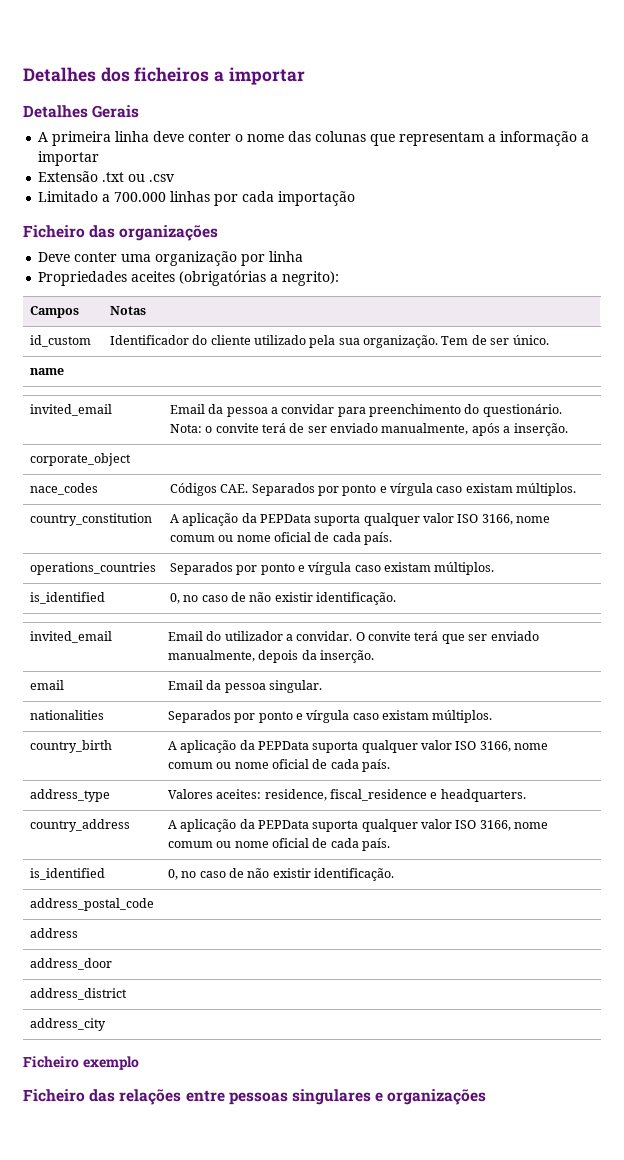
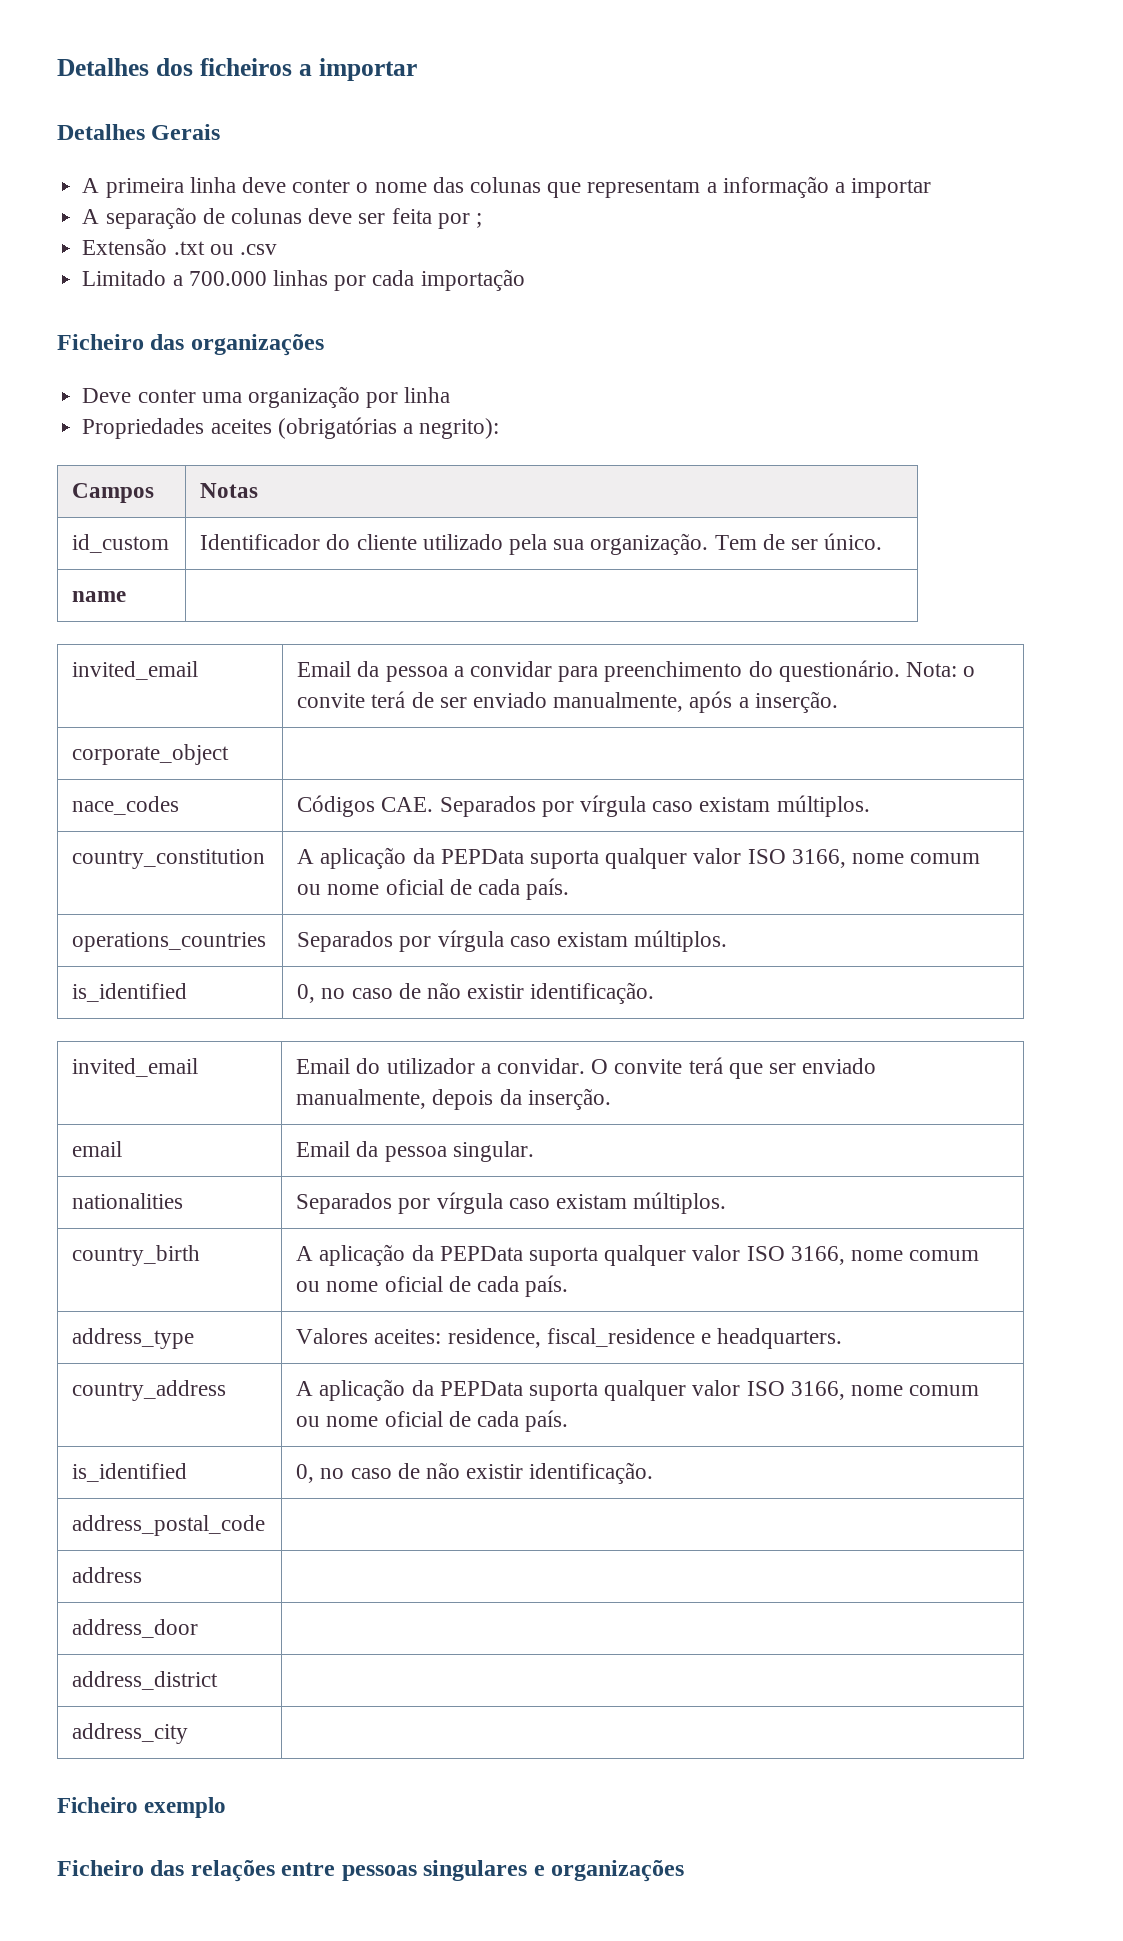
(100, 158) none -> [82,207,482,229] // A separação de colunas deve ser feita por ;
[342,484,387,496] ponto e -> (574, 809) none
[260,563,305,575] ponto e -> (432, 944) none
[258,711,303,723] ponto e -> (431, 1206) none

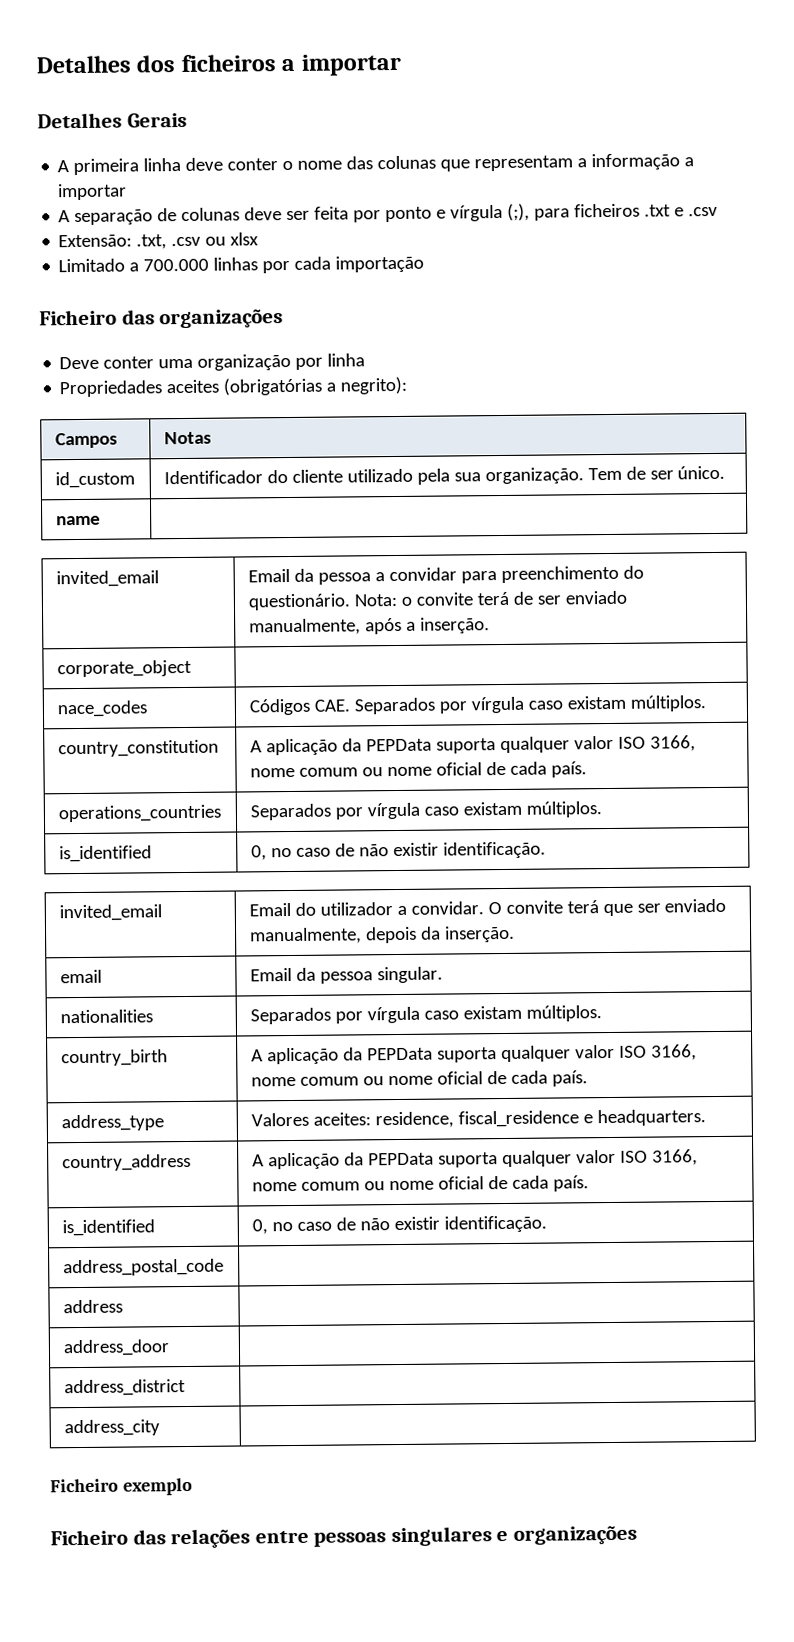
[475,213,482,228] [82,238,277,255] ; // Extensão .txt ou .csv -> [385,203,719,223] [58,232,260,250] ponto e vírgula (;), para ficheiros .txt e .csv // Extensão: .txt, .csv ou xlsx

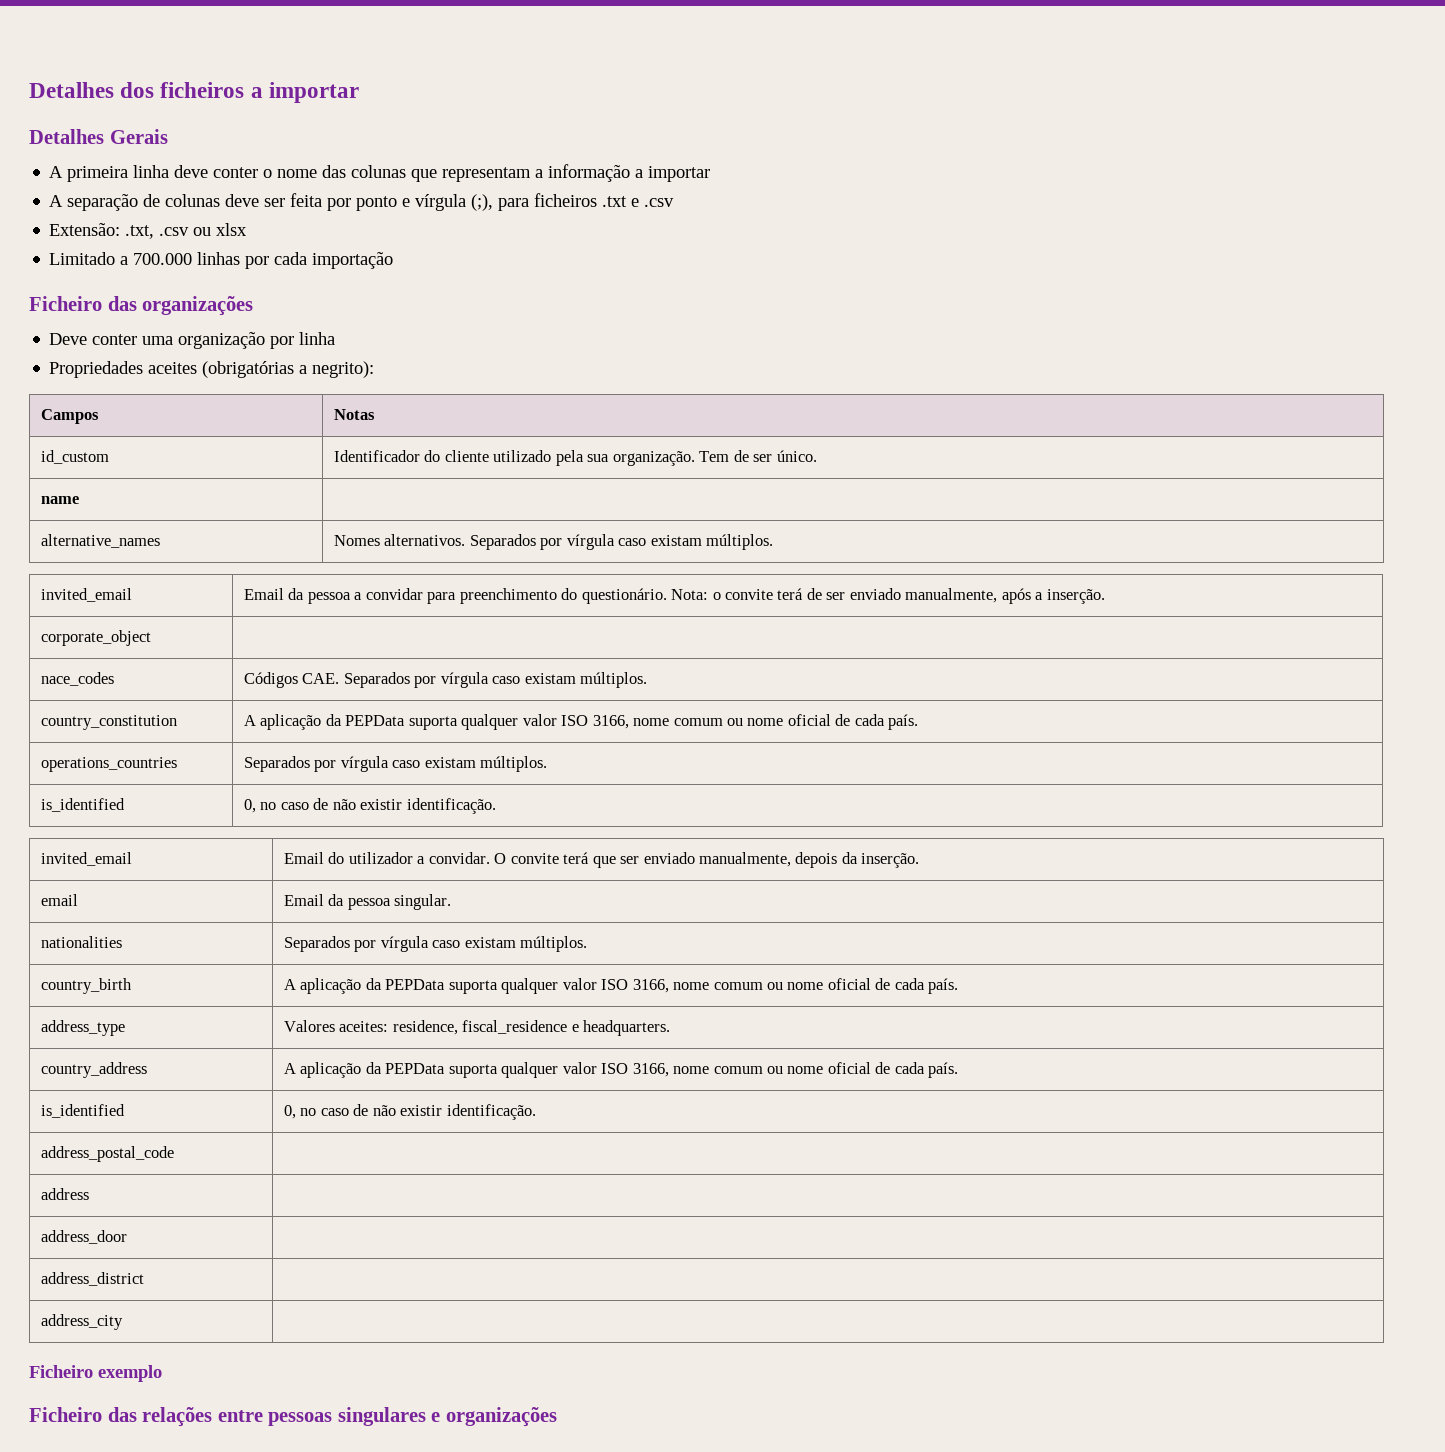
(101, 520) none -> [41,534,161,548] [334,534,774,550] // alternative_names | Nomes alternativos. Separados por vírgula caso existam múltiplos.

